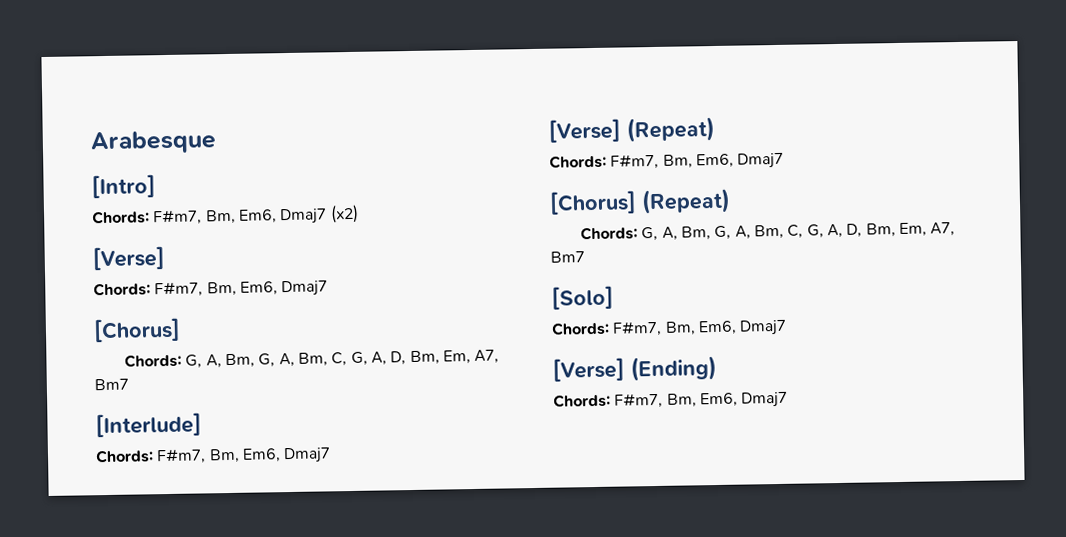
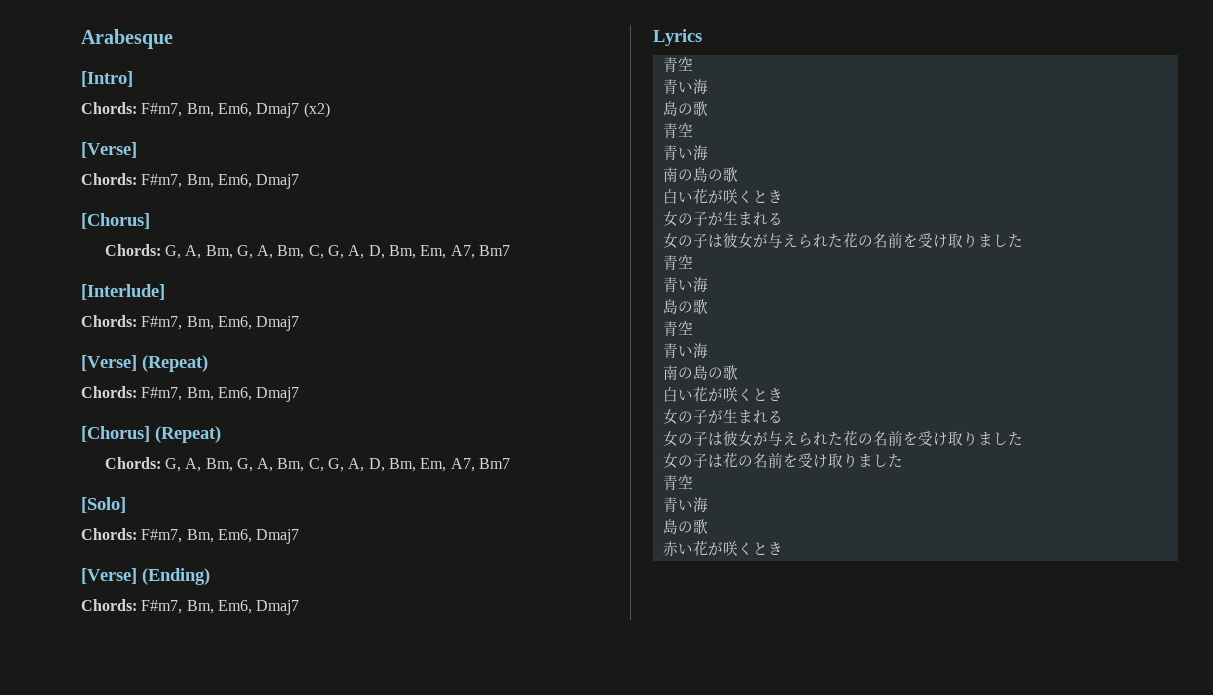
(789, 399) none -> [653,29,702,46] [662,56,693,72] [662,79,708,95] [662,101,708,116] [662,122,693,138] [662,145,708,161] [662,167,738,182] [662,188,783,204] [662,211,783,227] [662,232,1023,249] [662,254,693,270] [662,277,708,293] [662,299,708,314] [662,320,693,336] [662,343,708,359] [662,365,738,380] [662,386,783,402] [662,409,783,425] [662,430,1023,447] [662,452,903,469] [662,474,693,490] [662,497,708,513] [662,519,708,534] [662,540,783,556] // Lyrics // 青空 // 青い海 // 島の歌 // 青空 // 青い海 // 南の島の歌 // 白い花が咲くとき // 女の子が生まれる // 女の子は彼女が与えられた花の名前を受け取りました // 青空 // 青い海 // 島の歌 // 青空 // 青い海 // 南の島の歌 // 白い花が咲くとき // 女の子が生まれる // 女の子は彼女が与えられた花の名前を受け取りました // 女の子は花の名前を受け取りました // 青空 // 青い海 // 島の歌 // 赤い花が咲くとき

